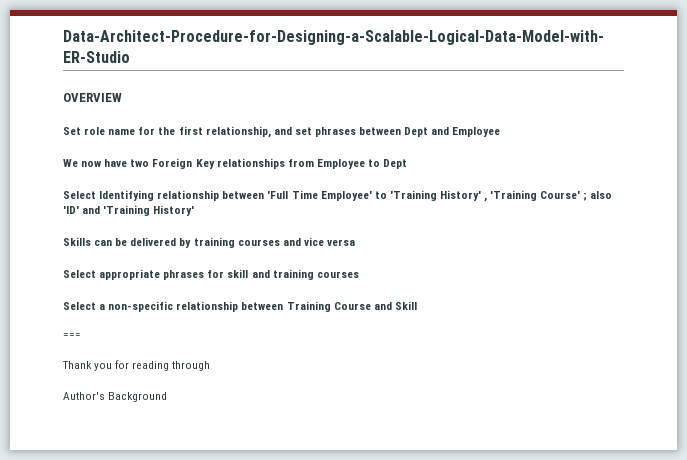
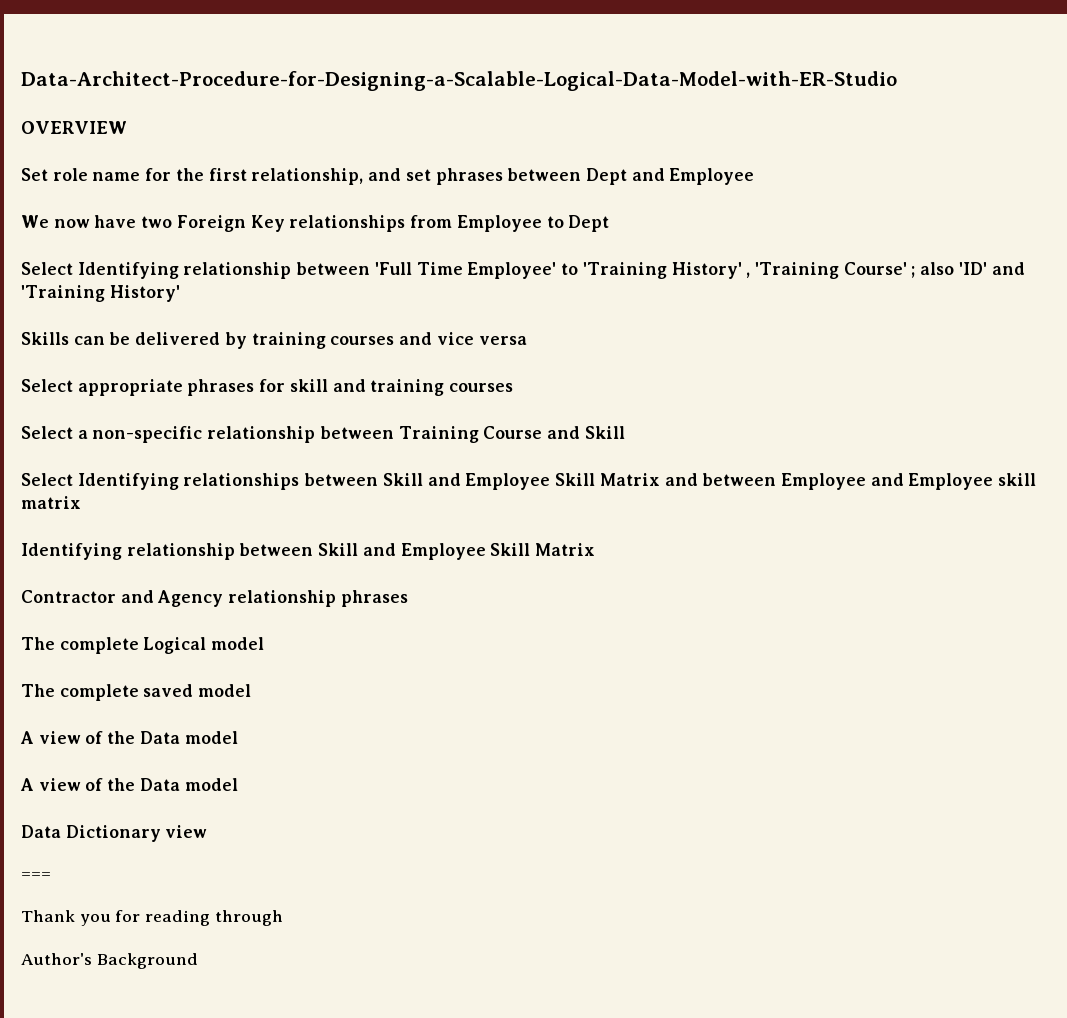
(417, 305) none -> [21,473,1037,490] [21,496,81,509] [21,543,596,560] [21,590,408,607] [21,637,265,654] [21,684,252,701] [20,731,238,744] [20,778,238,791] [21,825,208,842] // Select Identifying relationships between Skill and Employee Skill Matrix and between Employee and Employee skill matrix // Identifying relationship between Skill and Employee Skill Matrix // Contractor and Agency relationship phrases // The complete Logical model // The complete saved model // A view of the Data model // A view of the Data model // Data Dictionary view

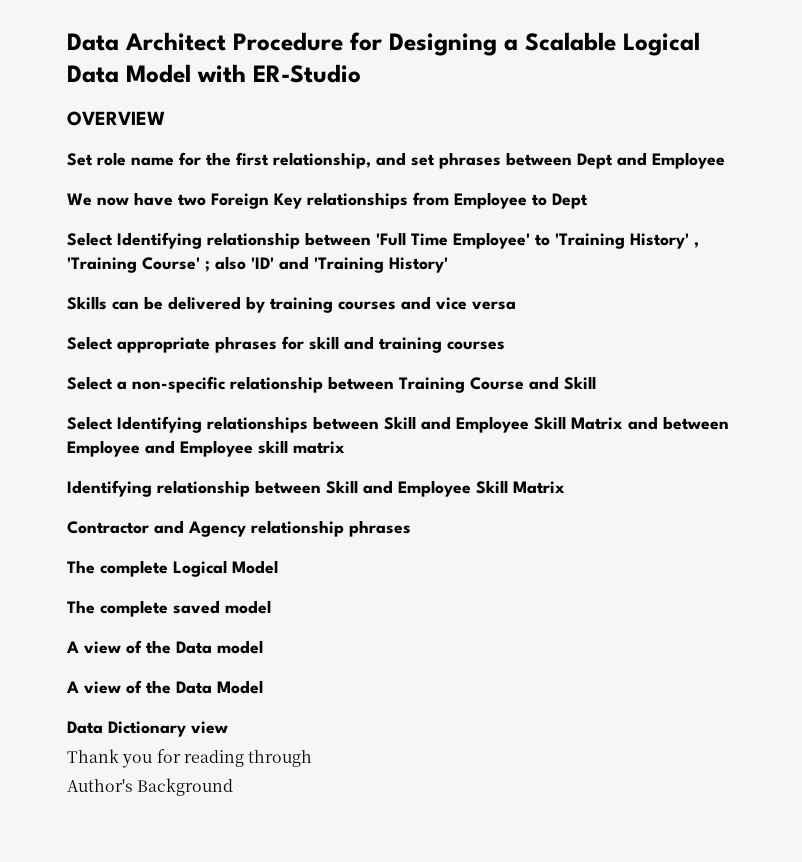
[21,71,897,91] Data-Architect-Procedure-for-Designing-a-Scalable-Logical-Data-Model-with-ER-Studio -> [67,32,700,56] [67,64,361,83] Data Architect Procedure for Designing a Scalable Logical Data Model with ER-Studio
[211,637,265,650] model -> [232,560,278,574] Model
[184,778,238,791] model -> [217,680,263,694] Model
[21,872,51,879] // === -> (228, 727) none

